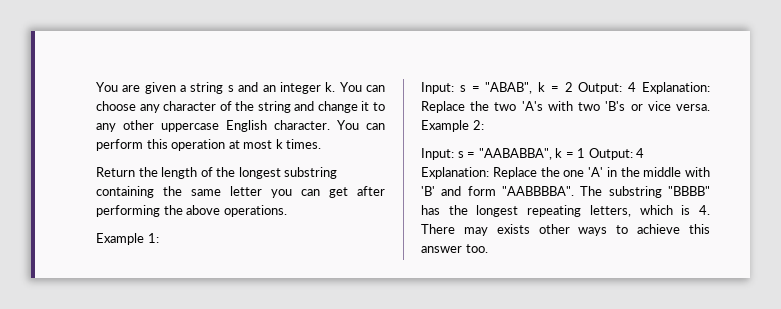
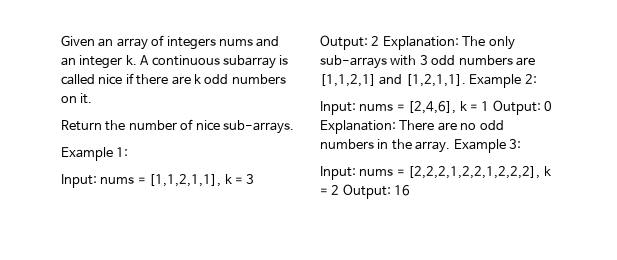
[96,82,386,94] [96,101,386,113] [96,120,385,132] [96,139,322,151] [96,167,338,179] [96,186,385,198] [96,205,287,217] [96,233,159,245] [421,82,710,94] [421,101,710,113] [421,120,484,132] [421,148,645,160] [421,167,710,179] [421,186,710,198] [421,205,710,217] [421,224,710,236] [421,244,488,253] You are given a string s and an integer k. You can choose any character of the string and change it to any other uppercase English character. You can perform this operation at most k times. // Return the length of the longest substring containing the same letter you can get after performing the above operations. // Example 1: // Input: s = "ABAB", k = 2 Output: 4 Explanation: Replace the two 'A's with two 'B's or vice versa. Example 2: // Input: s = "AABABBA", k = 1 Output: 4 Explanation: Replace the one 'A' in the middle with 'B' and form "AABBBBA". The substring "BBBB" has the longest repeating letters, which is 4. There may exists other ways to achieve this answer too. -> [61,35,280,50] [61,55,289,69] [61,73,286,85] [61,93,93,104] [61,119,294,134] [61,147,129,161] [61,174,255,188] [320,35,515,50] [320,55,535,69] [320,74,537,88] [320,100,552,115] [320,120,504,134] [320,139,521,153] [320,166,551,180] [320,184,411,199] Given an array of integers nums and an integer k. A continuous subarray is called nice if there are k odd numbers on it. // Return the number of nice sub-arrays. // Example 1: // Input: nums = [1,1,2,1,1], k = 3 Output: 2 Explanation: The only sub-arrays with 3 odd numbers are [1,1,2,1] and [1,2,1,1]. Example 2: // Input: nums = [2,4,6], k = 1 Output: 0 Explanation: There are no odd numbers in the array. Example 3: // Input: nums = [2,2,2,1,2,2,1,2,2,2], k = 2 Output: 16

